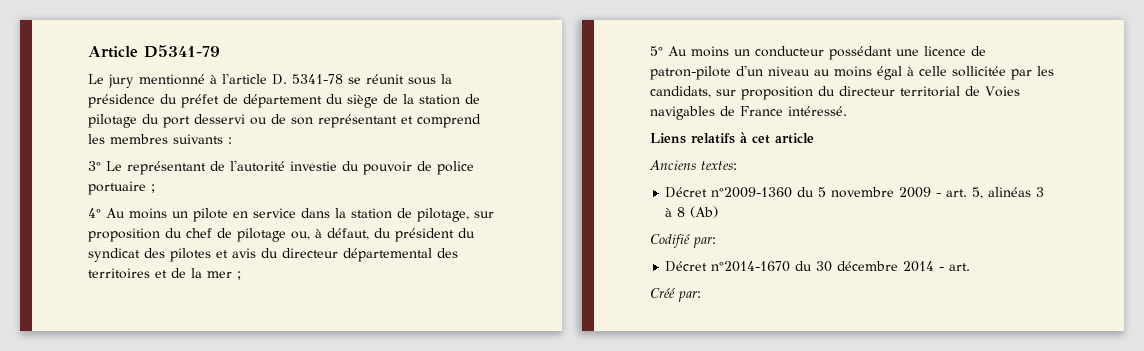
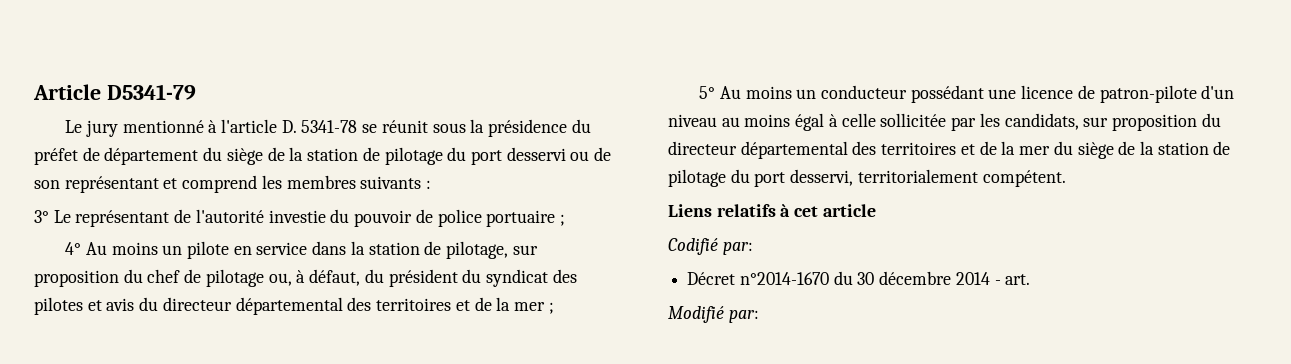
[900,86,1020,97] [650,106,847,120] territorial de Voies navigables de France intéressé. -> [740,141,1231,159] [668,169,1066,187] départemental des territoires et de la mer du siège de la station de pilotage du port desservi, territorialement compétent.
[649,160,737,170] [665,187,1045,199] [665,206,719,218] // Anciens textes: // Décret n°2009-1360 du 5 novembre 2009 - art. 5, alinéas 3 à 8 (Ab) -> (876, 210) none
[650,288,675,298] Créé -> [668,306,724,323] Modifié

